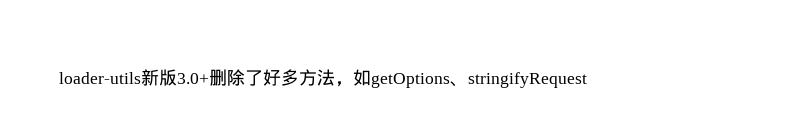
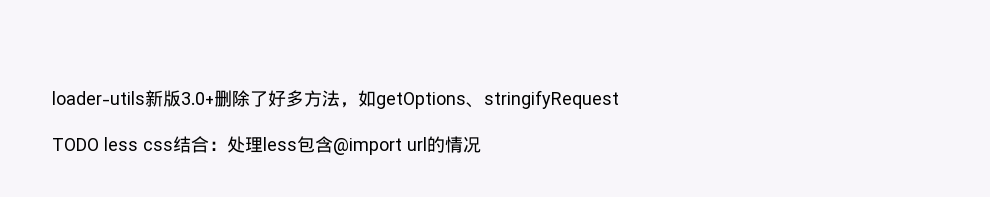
(587, 80) none -> [52,136,481,155] // TODO less css结合：处理less包含@import url的情况

